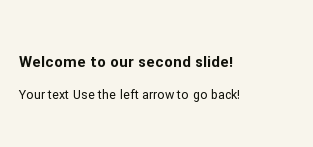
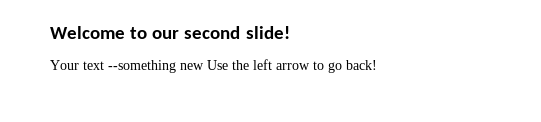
(70, 94) none -> [108,60,204,73] --something new

